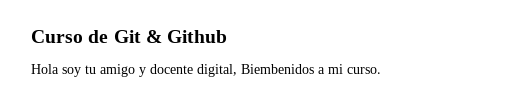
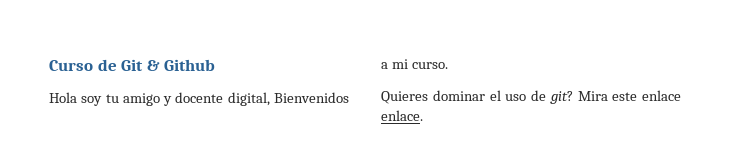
[241,64,314,74] Biembenidos -> [274,92,349,103] Bienvenidos
(381, 70) none -> [381,90,681,104] [381,110,423,121] // Quieres dominar el uso de git? Mira este enlace enlace.

